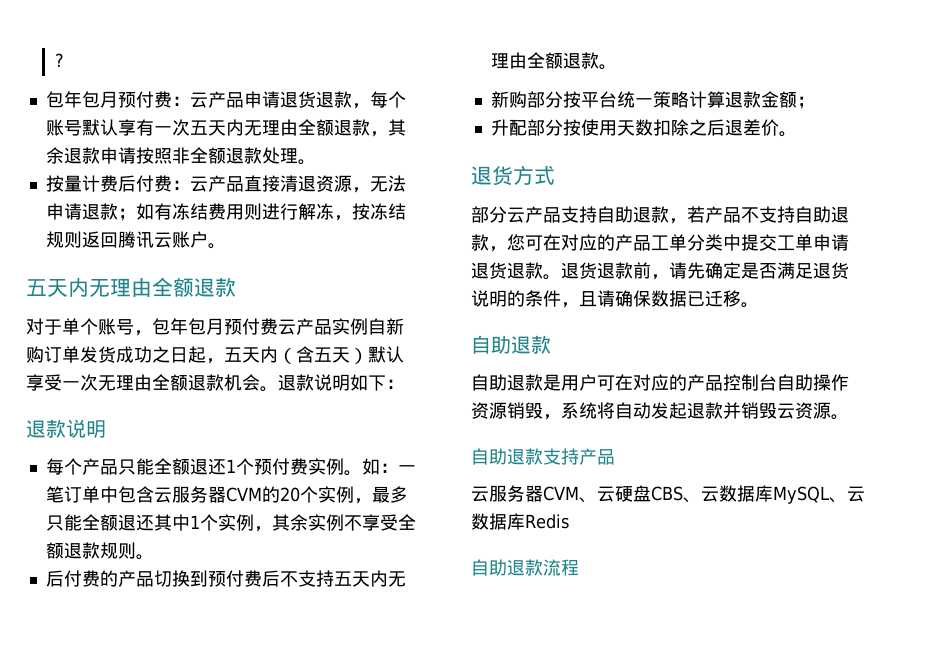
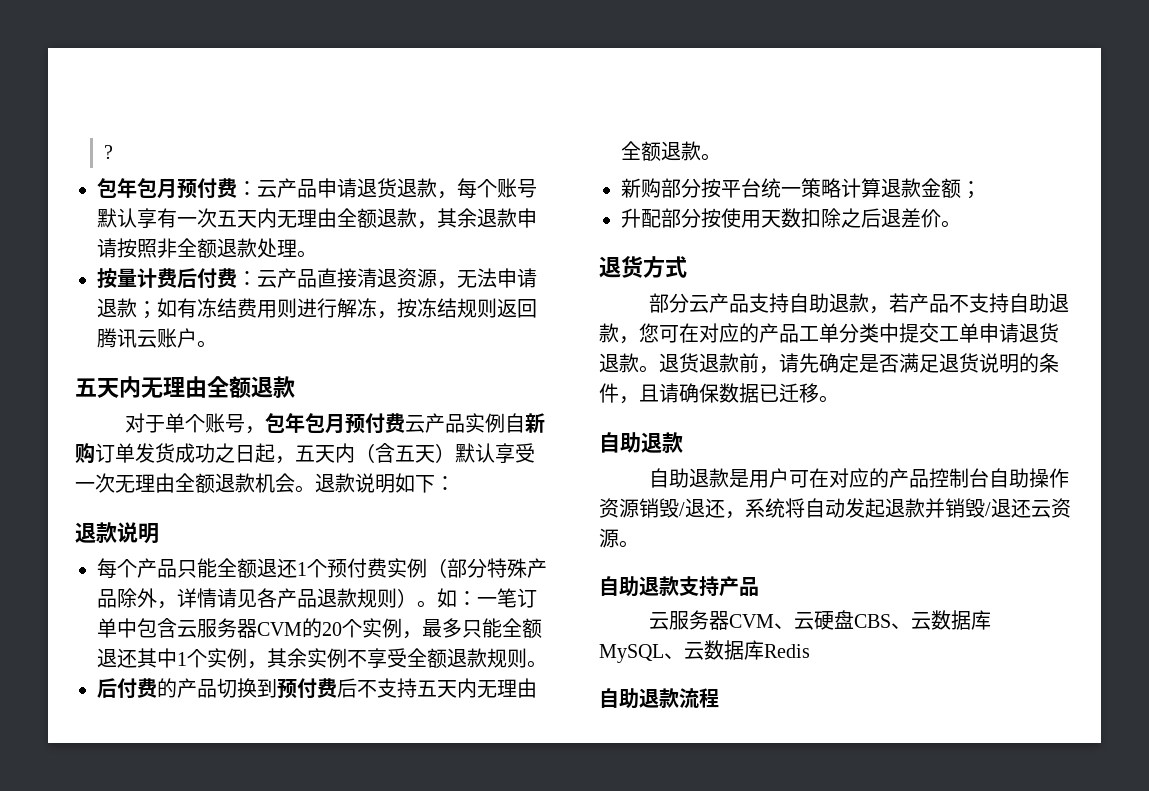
(344, 466) none -> [427,558,547,578] [97,588,417,609] （部分特殊产品除外，详情请见各产品退款规则）
(543, 410) none -> [679,498,725,518] /退还
(777, 410) none -> [985,498,1031,518] /退还

